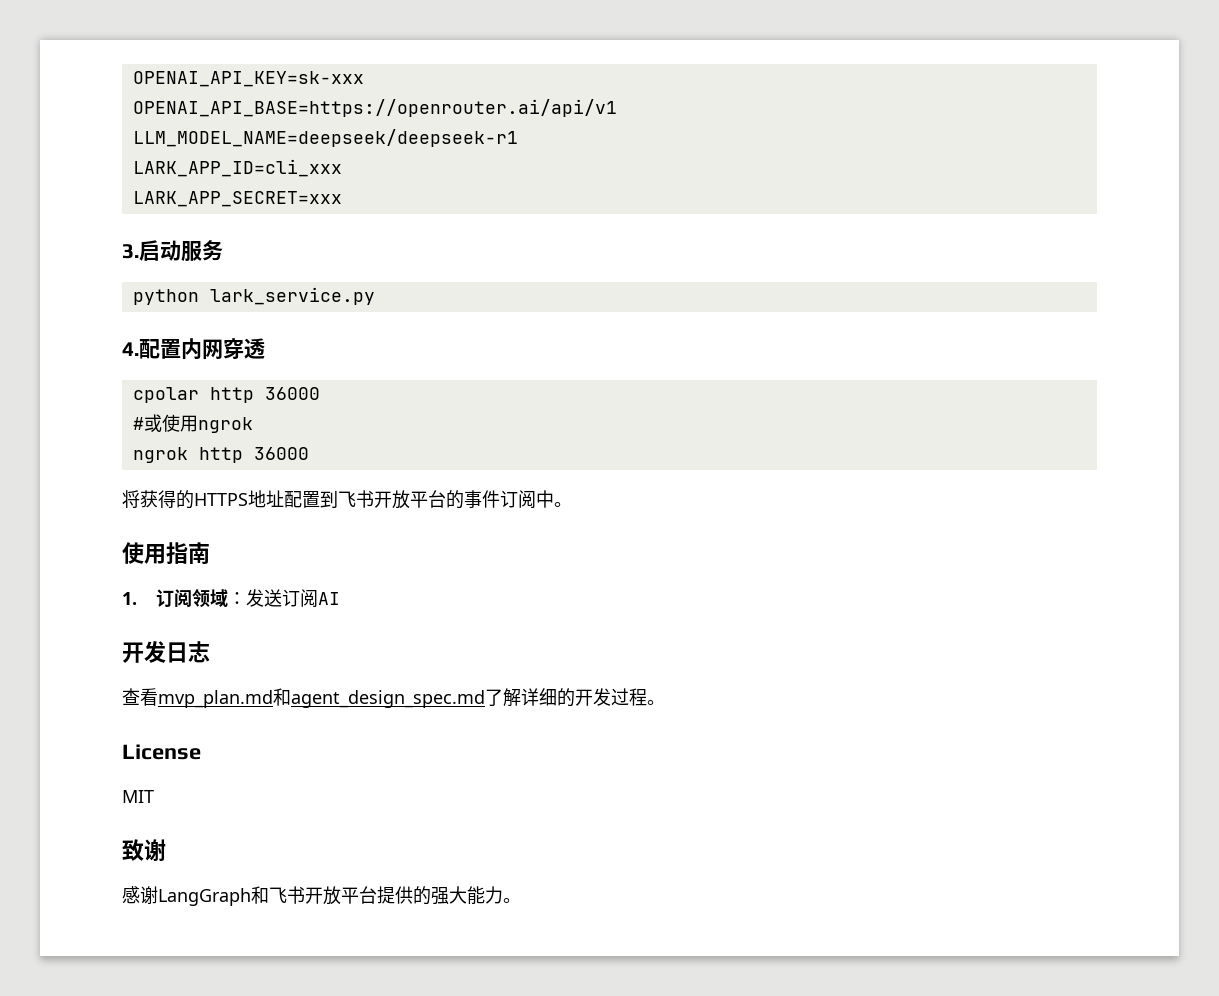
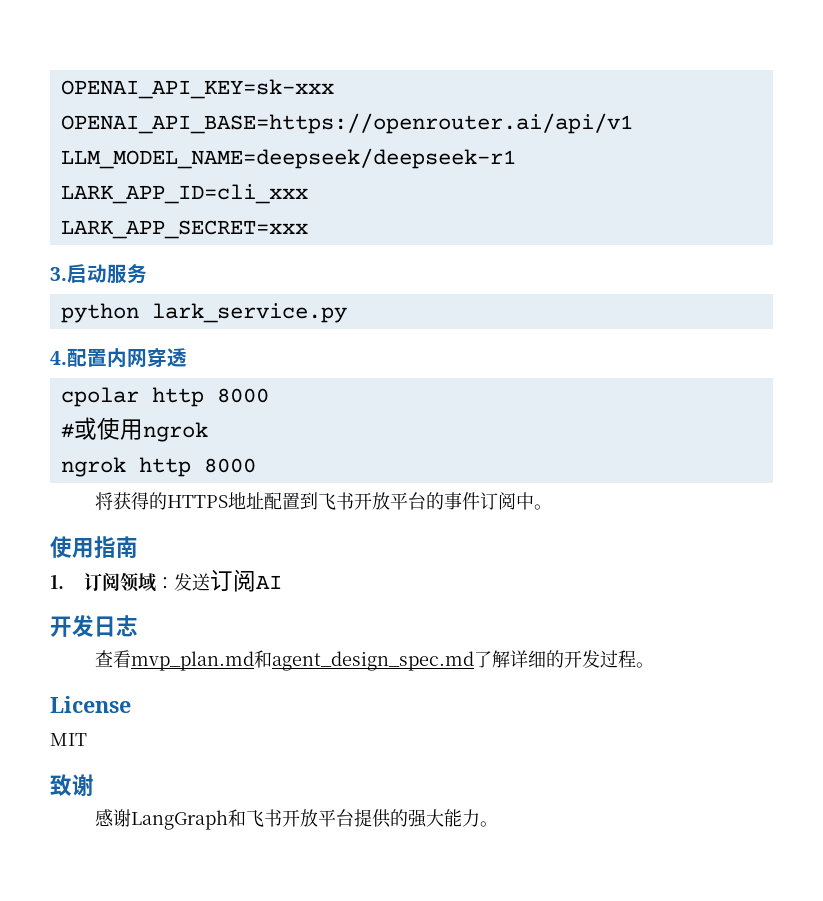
[264,387,320,400] 36000 -> [216,388,269,403] 8000
[253,447,309,460] 36000 -> [203,458,256,473] 8000

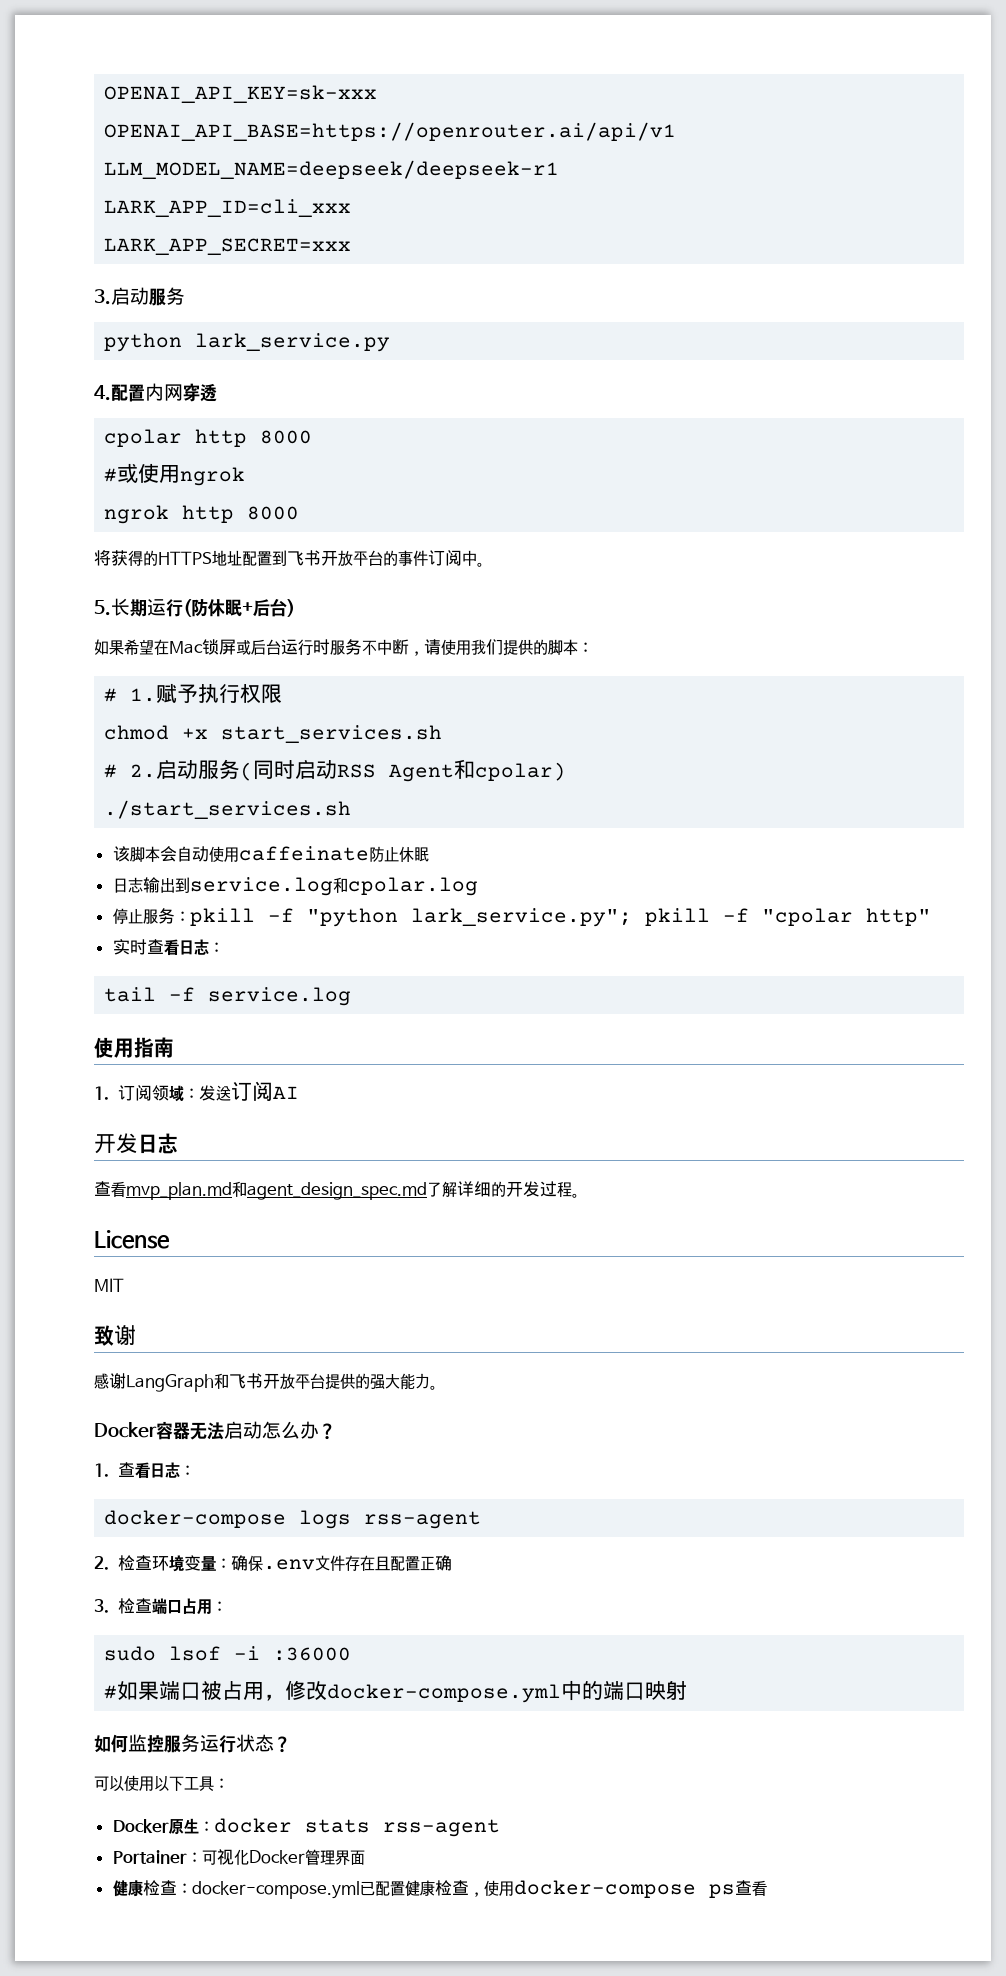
(552, 507) none -> [94,598,295,617] [94,639,593,656] [104,683,283,704] [104,725,443,743] [104,759,567,782] [104,800,352,819] [112,846,429,862] [112,877,478,896] [111,908,931,927] [112,939,224,956] [104,987,352,1006] // 5.长期运行(防休眠+后台) // 如果希望在Mac锁屏或后台运行时服务不中断，请使用我们提供的脚本： // # 1.赋予执行权限 // chmod +x start_services.sh // # 2.启动服务(同时启动RSS Agent和cpolar) // ./start_services.sh // 该脚本会自动使用caffeinate防止休眠 // 日志输出到service.log和cpolar.log // 停止服务：pkill -f "python lark_service.py"; pkill -f "cpolar http" // 实时查看日志： // tail -f service.log
(498, 824) none -> [94,1421,336,1440] [94,1462,195,1479] [104,1510,482,1529] [94,1555,452,1572] [94,1598,227,1615] [104,1646,352,1661] [104,1680,688,1703] [94,1734,291,1753] [94,1775,229,1792] [112,1818,500,1837] [112,1849,365,1866] [112,1880,767,1899] // Docker容器无法启动怎么办？ // 1.查看日志： // docker-compose logs rss-agent // 2.检查环境变量：确保.env文件存在且配置正确 // 3.检查端口占用： // sudo lsof -i :36000 // #如果端口被占用，修改docker-compose.yml中的端口映射 // 如何监控服务运行状态？ // 可以使用以下工具： // Docker原生：docker stats rss-agent // Portainer：可视化Docker管理界面 // 健康检查：docker-compose.yml已配置健康检查，使用docker-compose ps查看

